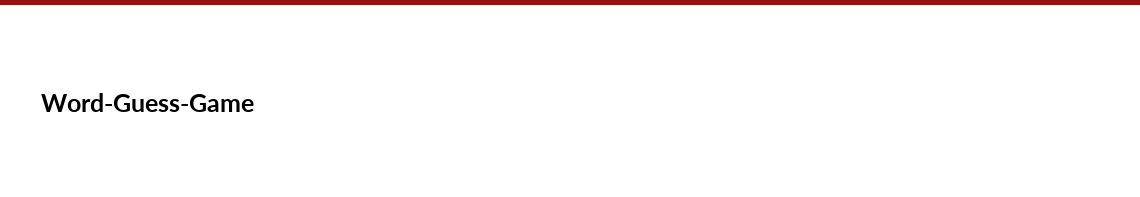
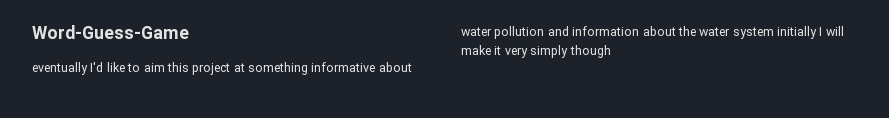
(254, 102) none -> [32,62,412,75] [461,26,844,39] [461,45,611,58] // eventually I'd like to aim this project at something informative about water pollution and information about the water system initially I will make it very simply though

